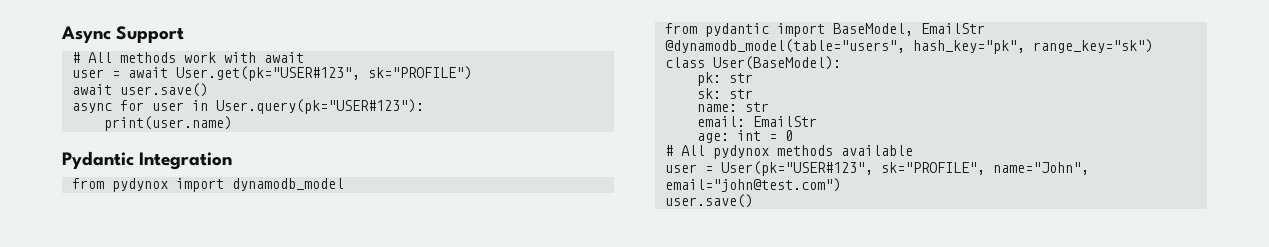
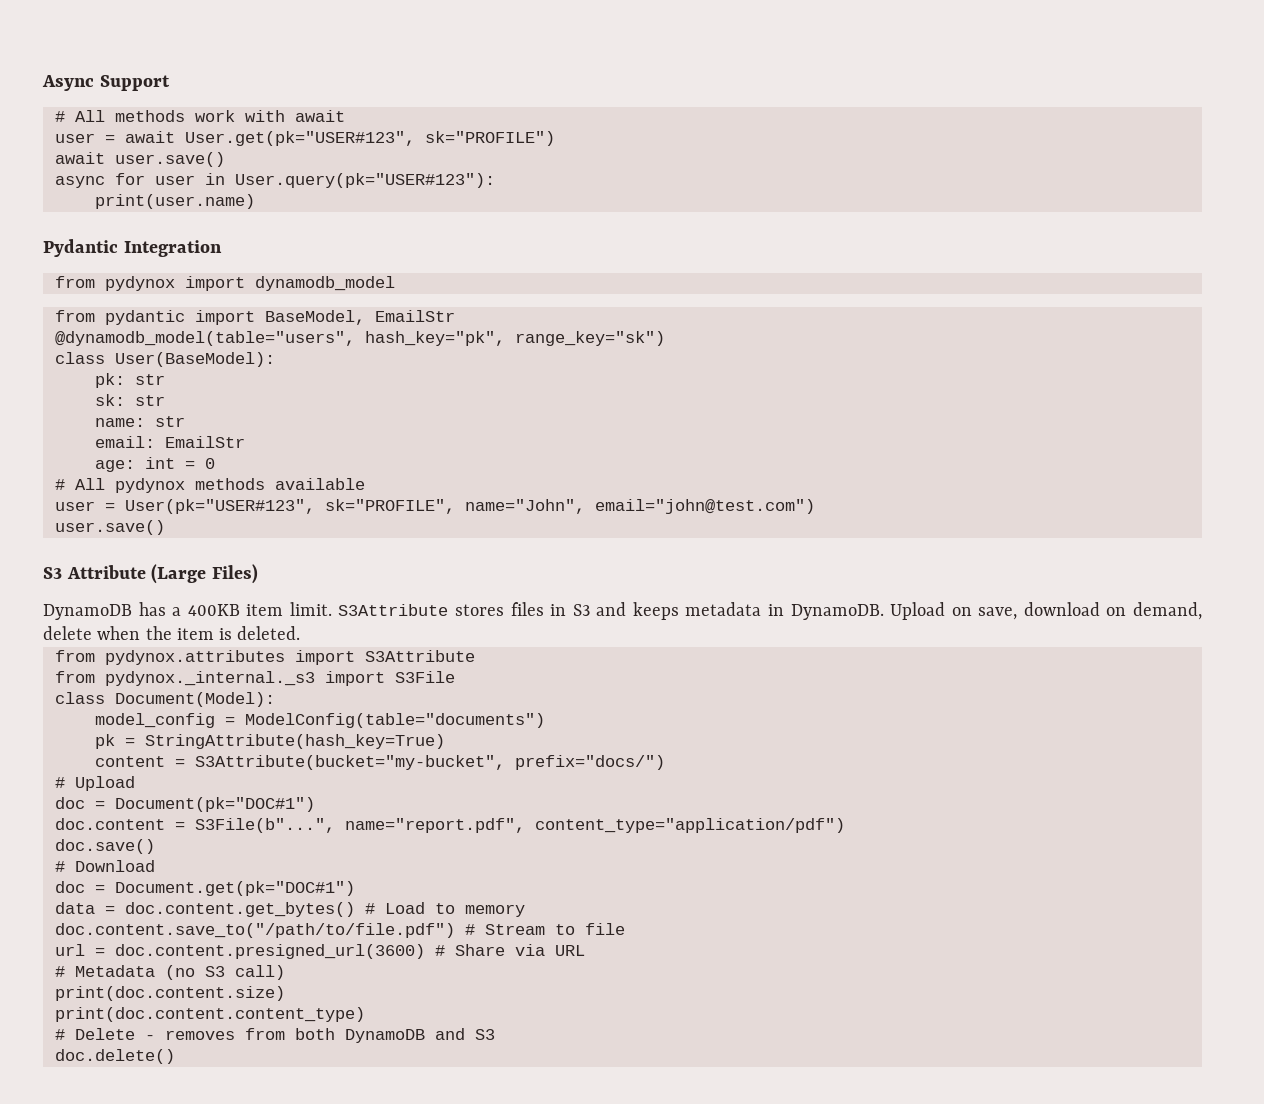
(753, 201) none -> [43,564,259,584] [43,602,1202,620] [43,626,301,640] [54,650,475,665] [54,671,455,686] [54,692,275,707] [94,713,545,728] [94,734,445,749] [94,755,665,770] [54,776,135,791] [54,797,315,812] [54,818,845,833] [54,839,155,854] [54,860,155,872] [54,881,355,896] [54,902,525,917] [54,923,625,938] [54,944,585,959] [54,965,285,980] [54,986,285,1001] [54,1007,365,1022] [54,1028,495,1043] [54,1049,175,1064] // S3 Attribute (Large Files) // DynamoDB has a 400KB item limit. S3Attribute stores files in S3 and keeps metadata in DynamoDB. Upload on save, download on demand, delete when the item is deleted. // from pydynox.attributes import S3Attribute // from pydynox._internal._s3 import S3File // class Document(Model): // model_config = ModelConfig(table="documents") // pk = StringAttribute(hash_key=True) // content = S3Attribute(bucket="my-bucket", prefix="docs/") // # Upload // doc = Document(pk="DOC#1") // doc.content = S3File(b"...", name="report.pdf", content_type="application/pdf") // doc.save() // # Download // doc = Document.get(pk="DOC#1") // data = doc.content.get_bytes() # Load to memory // doc.content.save_to("/path/to/file.pdf") # Stream to file // url = doc.content.presigned_url(3600) # Share via URL // # Metadata (no S3 call) // print(doc.content.size) // print(doc.content.content_type) // # Delete - removes from both DynamoDB and S3 // doc.delete()

